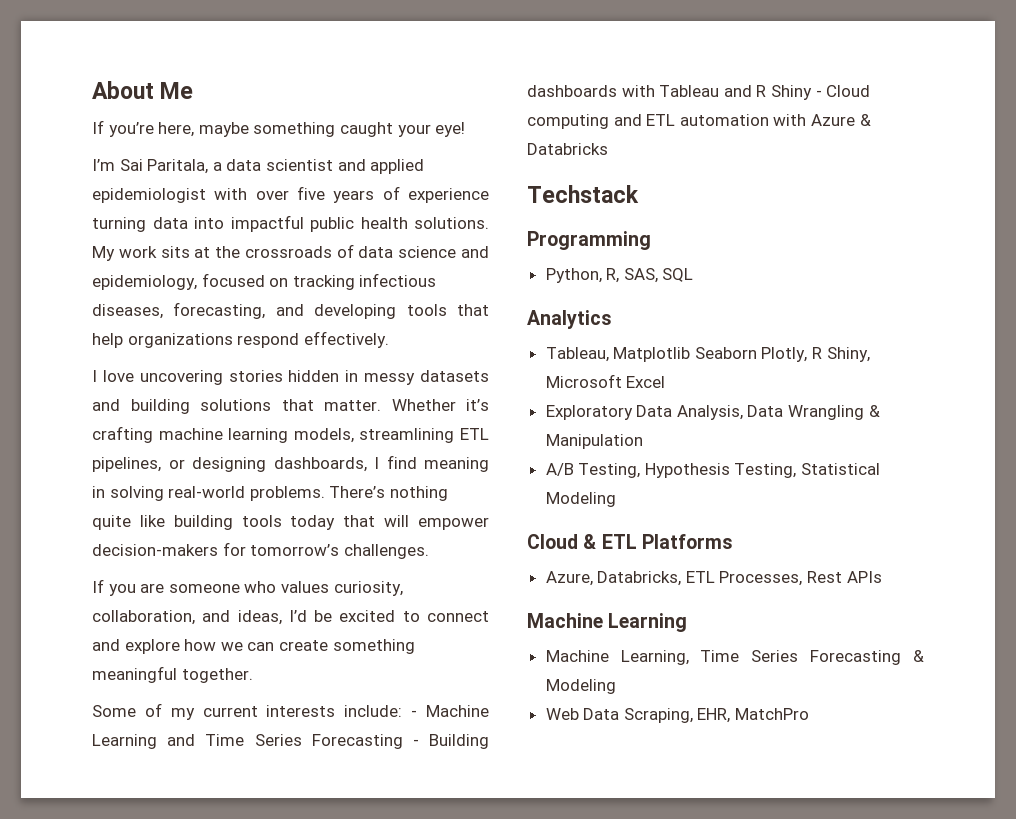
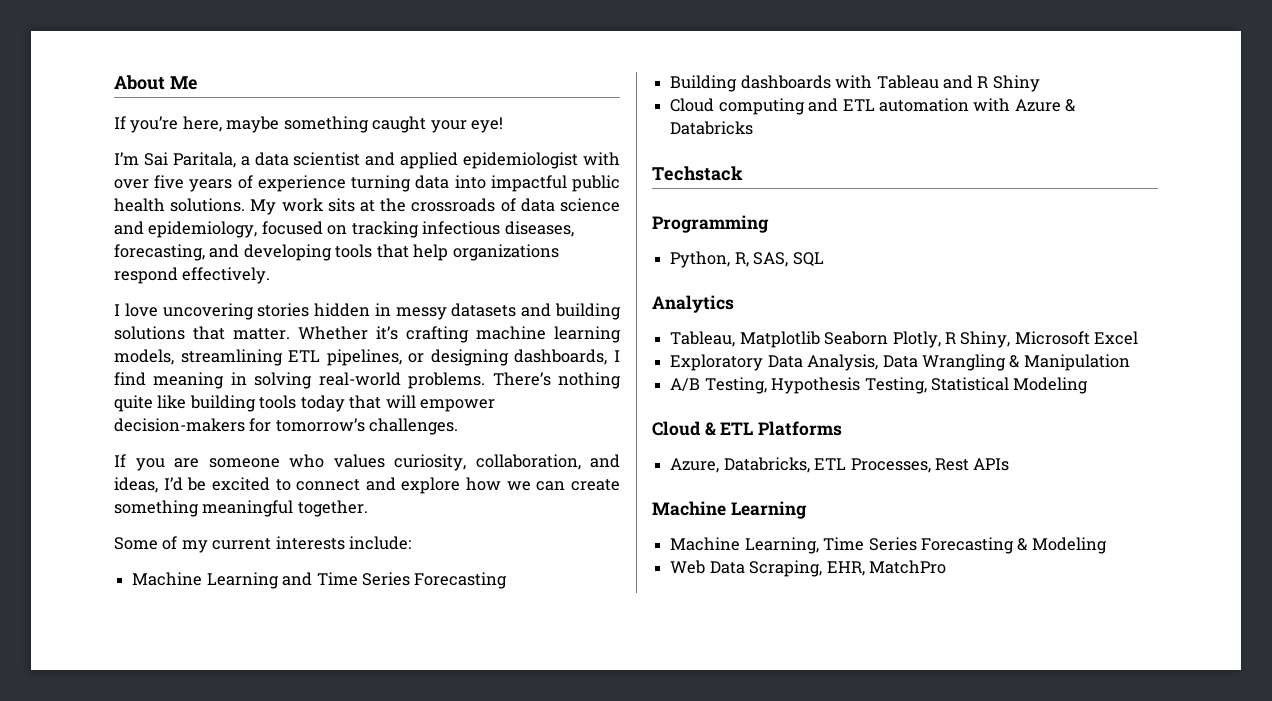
[411,710,418,717] - -> (412, 543) //
[412,739,419,746] - -> (508, 580) //
[815,90,822,97] - -> (1040, 83) //

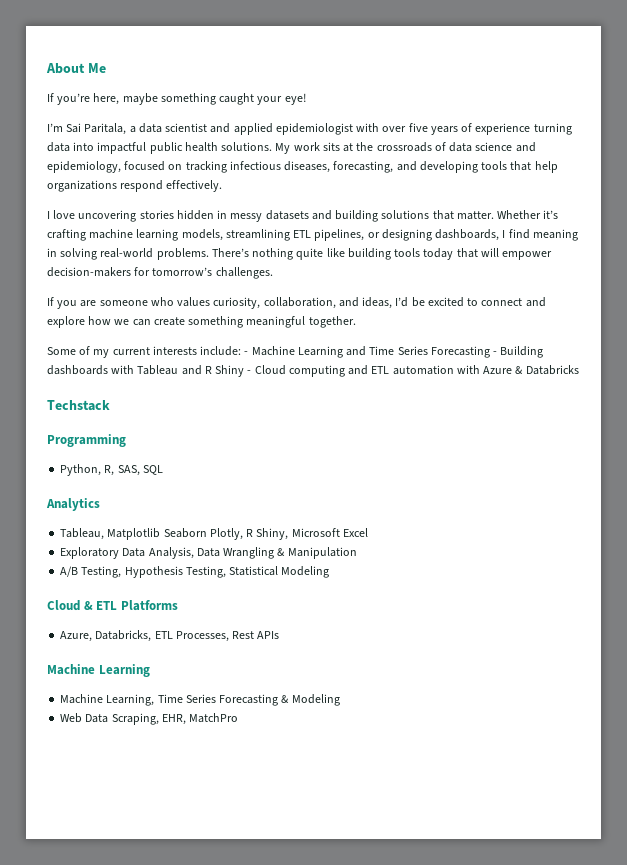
(412, 543) // -> [244,351,249,355] -
(508, 580) // -> [493,351,498,355] -
(1040, 83) // -> [247,370,252,374] -

